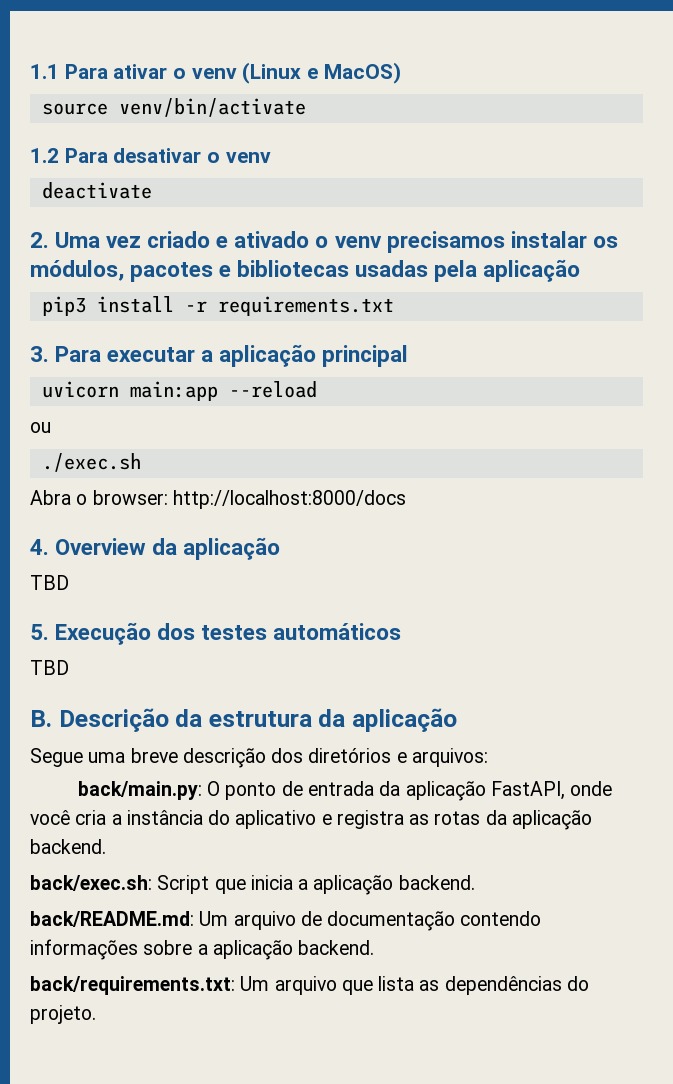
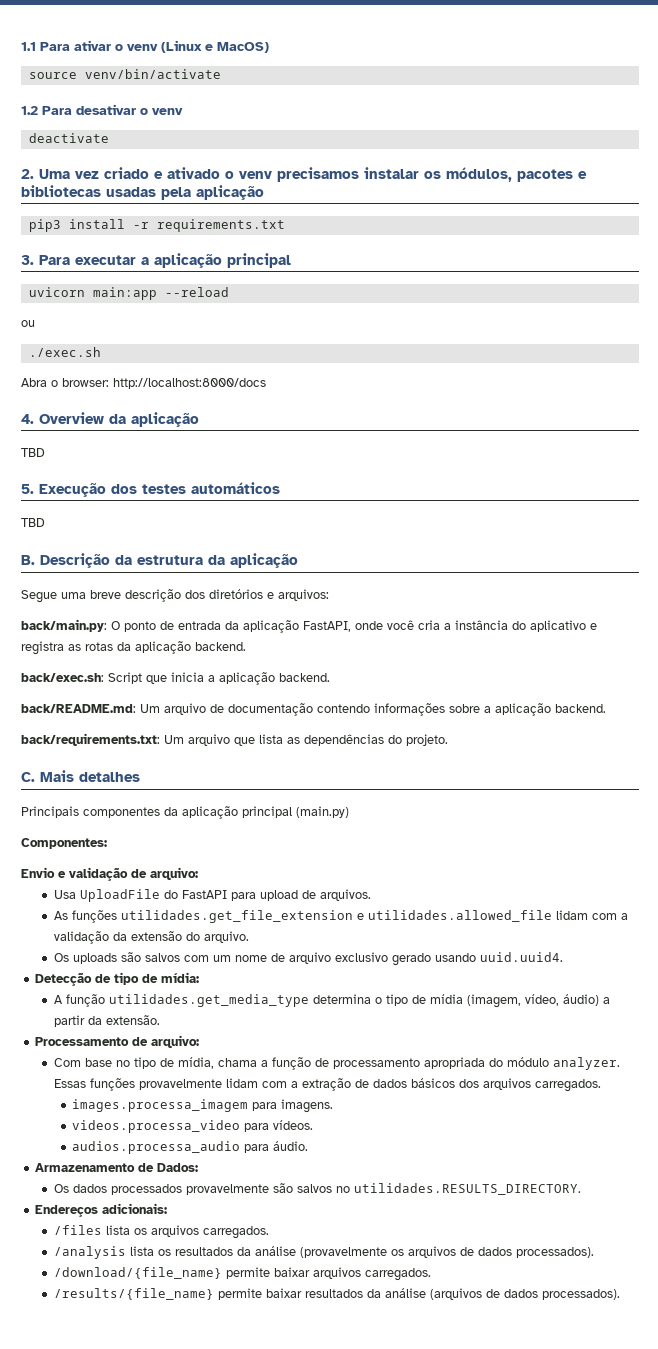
(96, 1014) none -> [21,770,140,782] [21,806,349,819] [21,838,107,849] [21,867,198,881] [53,889,371,902] [53,910,628,923] [53,931,249,944] [53,952,563,966] [35,972,200,986] [53,994,610,1008] [53,1015,160,1027] [35,1035,200,1048] [53,1057,620,1070] [53,1078,601,1092] [72,1099,334,1113] [72,1120,314,1133] [72,1141,309,1154] [35,1163,199,1172] [53,1183,581,1195] [35,1203,168,1217] [53,1225,269,1239] [53,1246,594,1259] [53,1267,431,1281] [53,1288,620,1300] // C. Mais detalhes // Principais componentes da aplicação principal (main.py) // Componentes: // Envio e validação de arquivo: // Usa UploadFile do FastAPI para upload de arquivos. // As funções utilidades.get_file_extension e utilidades.allowed_file lidam com a validação da extensão do arquivo. // Os uploads são salvos com um nome de arquivo exclusivo gerado usando uuid.uuid4. // Detecção de tipo de mídia: // A função utilidades.get_media_type determina o tipo de mídia (imagem, vídeo, áudio) a partir da extensão. // Processamento de arquivo: // Com base no tipo de mídia, chama a função de processamento apropriada do módulo analyzer. Essas funções provavelmente lidam com a extração de dados básicos dos arquivos carregados. // images.processa_imagem para imagens. // videos.processa_video para vídeos. // audios.processa_audio para áudio. // Armazenamento de Dados: // Os dados processados provavelmente são salvos no utilidades.RESULTS_DIRECTORY. // Endereços adicionais: // /files lista os arquivos carregados. // /analysis lista os resultados da análise (provavelmente os arquivos de dados processados). // /download/{file_name} permite baixar arquivos carregados. // /results/{file_name} permite baixar resultados da análise (arquivos de dados processados).

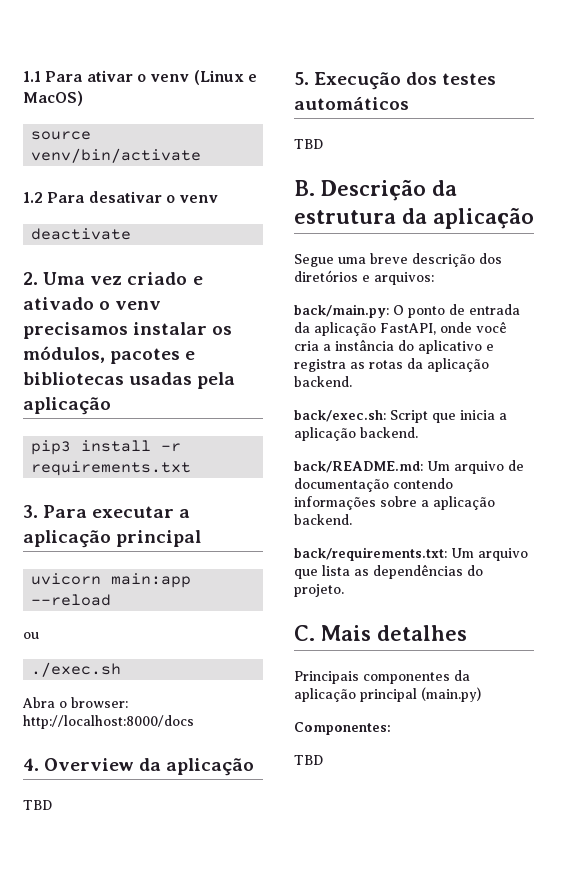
[21,867,198,881] [53,889,371,902] [53,910,628,923] [53,931,249,944] [53,952,563,966] [35,972,200,986] [53,994,610,1008] [53,1015,160,1027] [35,1035,200,1048] [53,1057,620,1070] [53,1078,601,1092] [72,1099,334,1113] [72,1120,314,1133] [72,1141,309,1154] [35,1163,199,1172] [53,1183,581,1195] [35,1203,168,1217] [53,1225,269,1239] [53,1246,594,1259] [53,1267,431,1281] [53,1288,620,1300] Envio e validação de arquivo: // Usa UploadFile do FastAPI para upload de arquivos. // As funções utilidades.get_file_extension e utilidades.allowed_file lidam com a validação da extensão do arquivo. // Os uploads são salvos com um nome de arquivo exclusivo gerado usando uuid.uuid4. // Detecção de tipo de mídia: // A função utilidades.get_media_type determina o tipo de mídia (imagem, vídeo, áudio) a partir da extensão. // Processamento de arquivo: // Com base no tipo de mídia, chama a função de processamento apropriada do módulo analyzer. Essas funções provavelmente lidam com a extração de dados básicos dos arquivos carregados. // images.processa_imagem para imagens. // videos.processa_video para vídeos. // audios.processa_audio para áudio. // Armazenamento de Dados: // Os dados processados provavelmente são salvos no utilidades.RESULTS_DIRECTORY. // Endereços adicionais: // /files lista os arquivos carregados. // /analysis lista os resultados da análise (provavelmente os arquivos de dados processados). // /download/{file_name} permite baixar arquivos carregados. // /results/{file_name} permite baixar resultados da análise (arquivos de dados processados). -> [294,755,323,765] TBD

